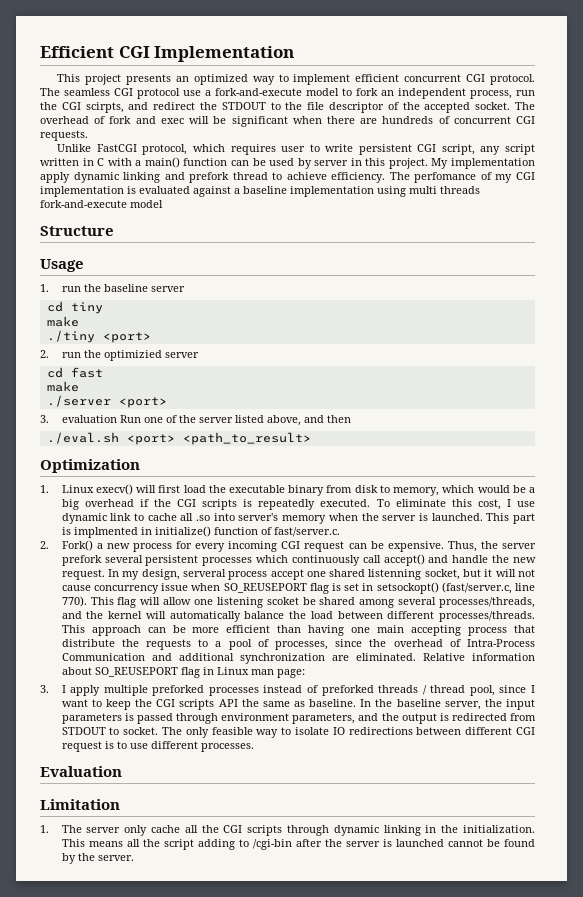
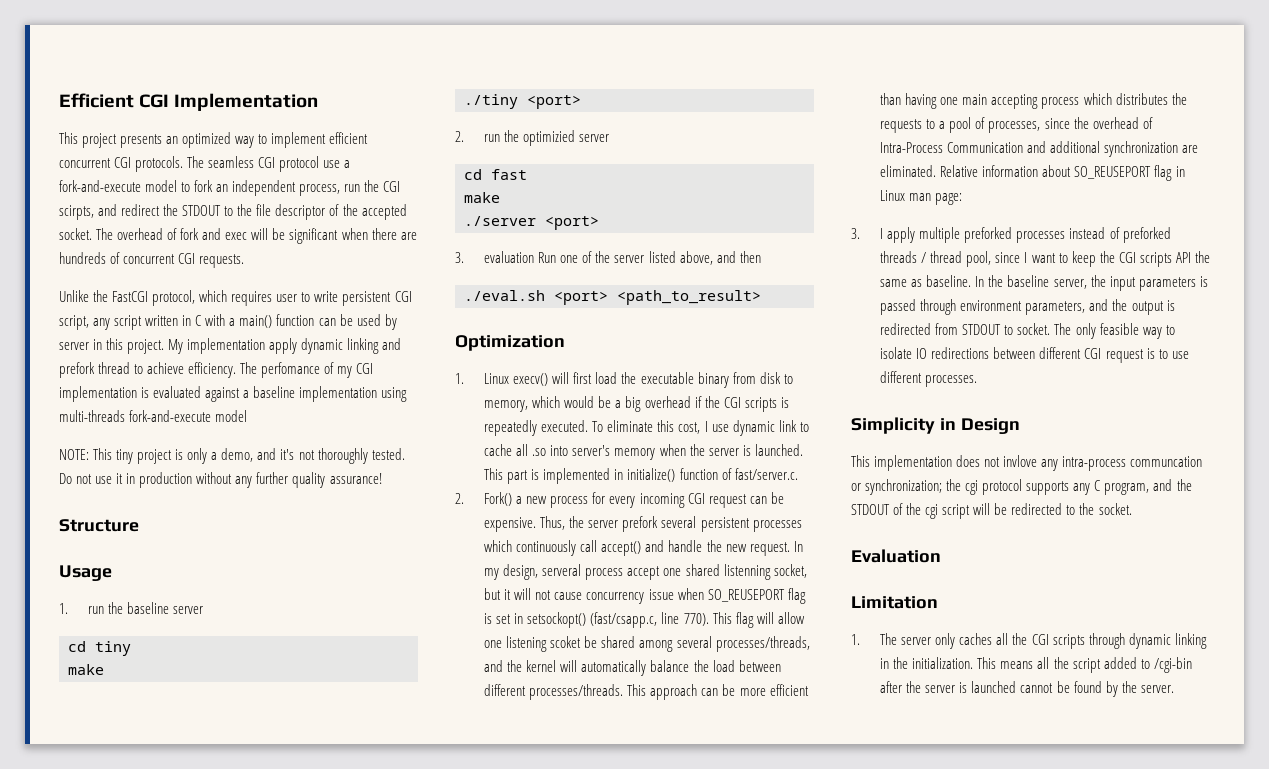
[490,74,535,85] protocol. -> [135,156,184,172] protocols.
(92, 148) none -> [93,290,109,302] the
[409,186,480,194] [40,200,163,208] multi threads fork-and-execute model -> [59,410,248,422] [59,448,405,464] [59,472,382,488] multi-threads fork-and-execute model // NOTE: This tiny project is only a demo, and it's not thoroughly tested. Do not use it in production without any further quality assurance!
[73,527,138,538] implmented -> [543,468,611,484] implemented
[441,582,512,594] (fast/server.c, -> [590,612,658,628] (fast/csapp.c,
[514,625,535,633] [61,639,115,647] that distribute -> [1083,93,1168,105] which distributes
(254, 747) none -> [851,417,1020,434] [851,455,1203,471] [851,479,1192,495] [851,503,1132,519] // Simplicity in Design // This implementation does not invlove any intra-process communcation or synchronization; the cgi protocol supports any C program, and the STDOUT of the cgi script will be redirected to the socket.
[151,825,181,833] cache -> [959,633,993,645] caches
[197,839,235,850] adding -> [1103,657,1137,669] added

